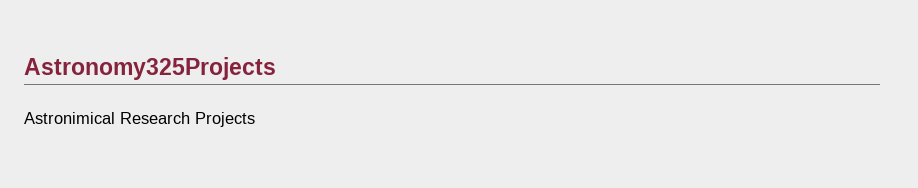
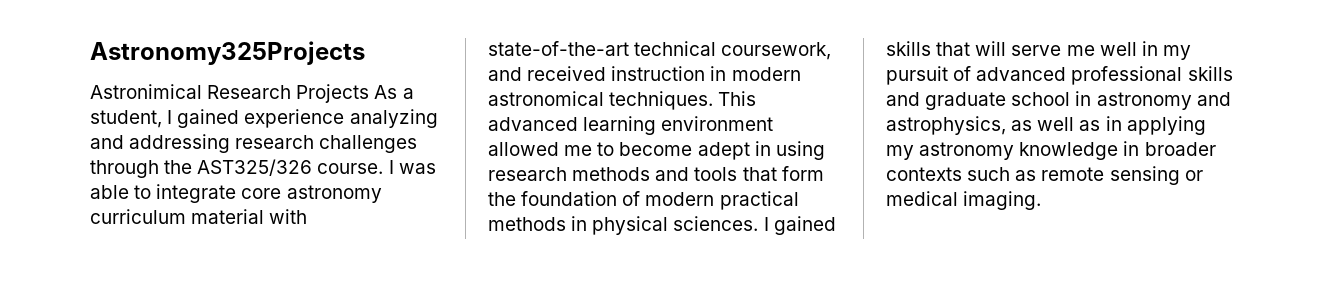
(255, 119) none -> [374,85,414,99] [90,109,438,128] [90,134,418,153] [90,159,436,178] [90,184,382,203] [90,209,308,224] [488,41,832,60] [488,66,801,81] [488,91,757,110] [488,116,774,135] [488,141,825,160] [488,166,824,181] [488,191,799,210] [488,216,836,235] [886,41,1191,60] [886,66,1233,85] [886,91,1231,110] [886,116,1206,135] [886,141,1216,160] [886,166,1203,185] [886,191,1042,210] As a student, I gained experience analyzing and addressing research challenges through the AST325/326 course. I was able to integrate core astronomy curriculum material with state-of-the-art technical coursework, and received instruction in modern astronomical techniques. This advanced learning environment allowed me to become adept in using research methods and tools that form the foundation of modern practical methods in physical sciences. I gained skills that will serve me well in my pursuit of advanced professional skills and graduate school in astronomy and astrophysics, as well as in applying my astronomy knowledge in broader contexts such as remote sensing or medical imaging.

